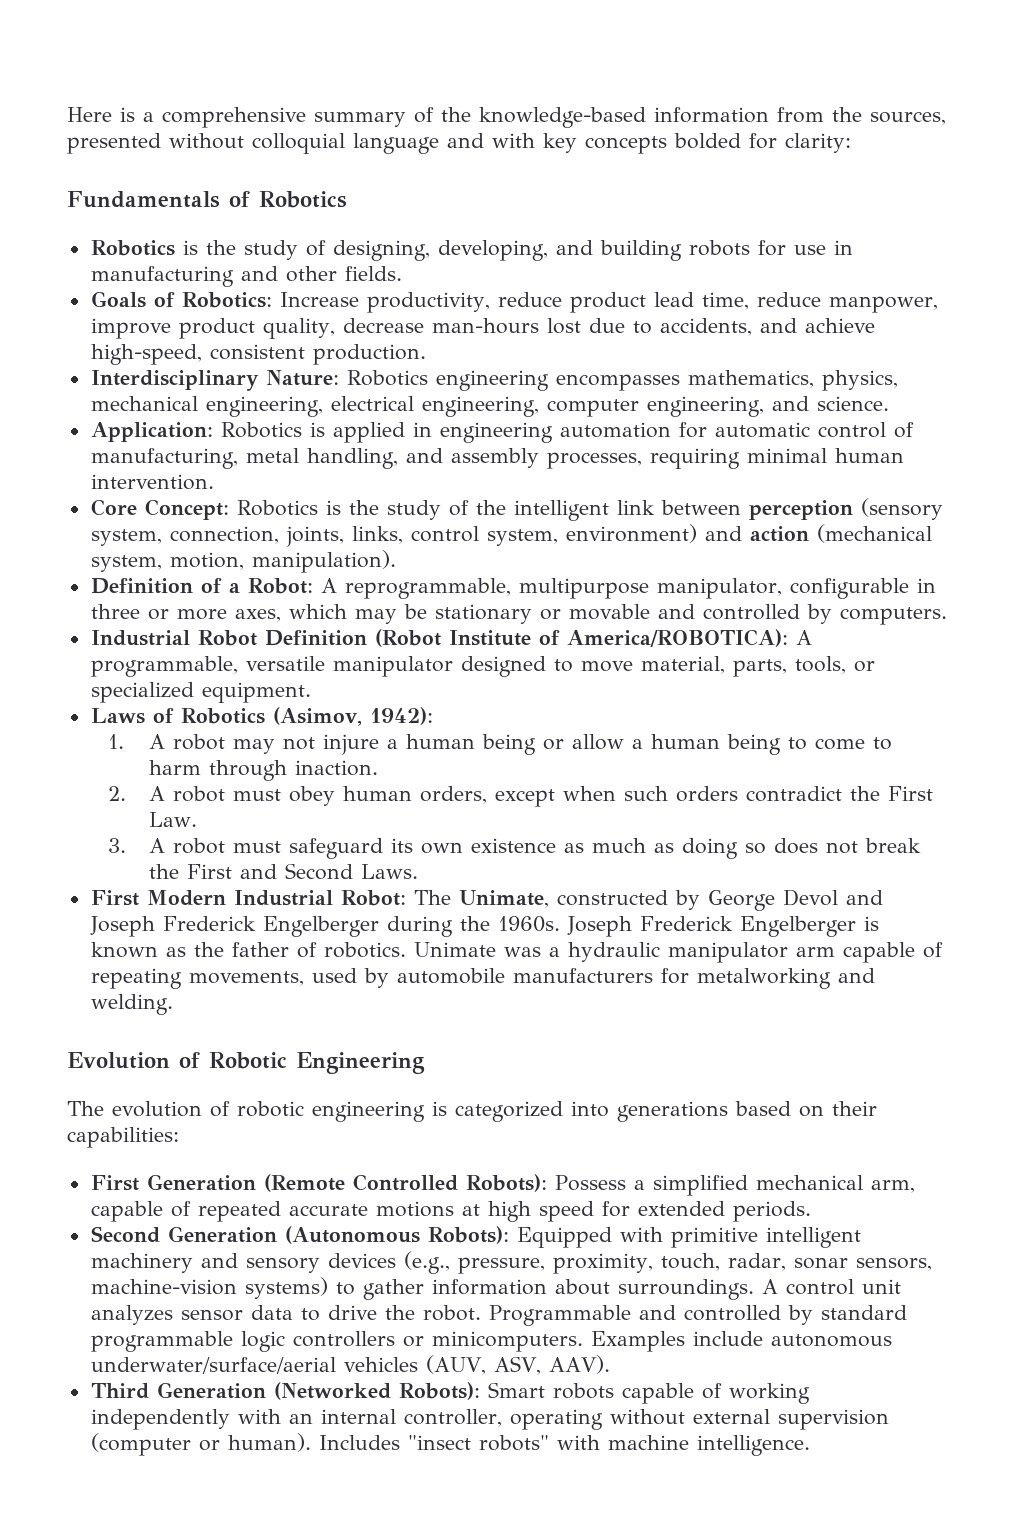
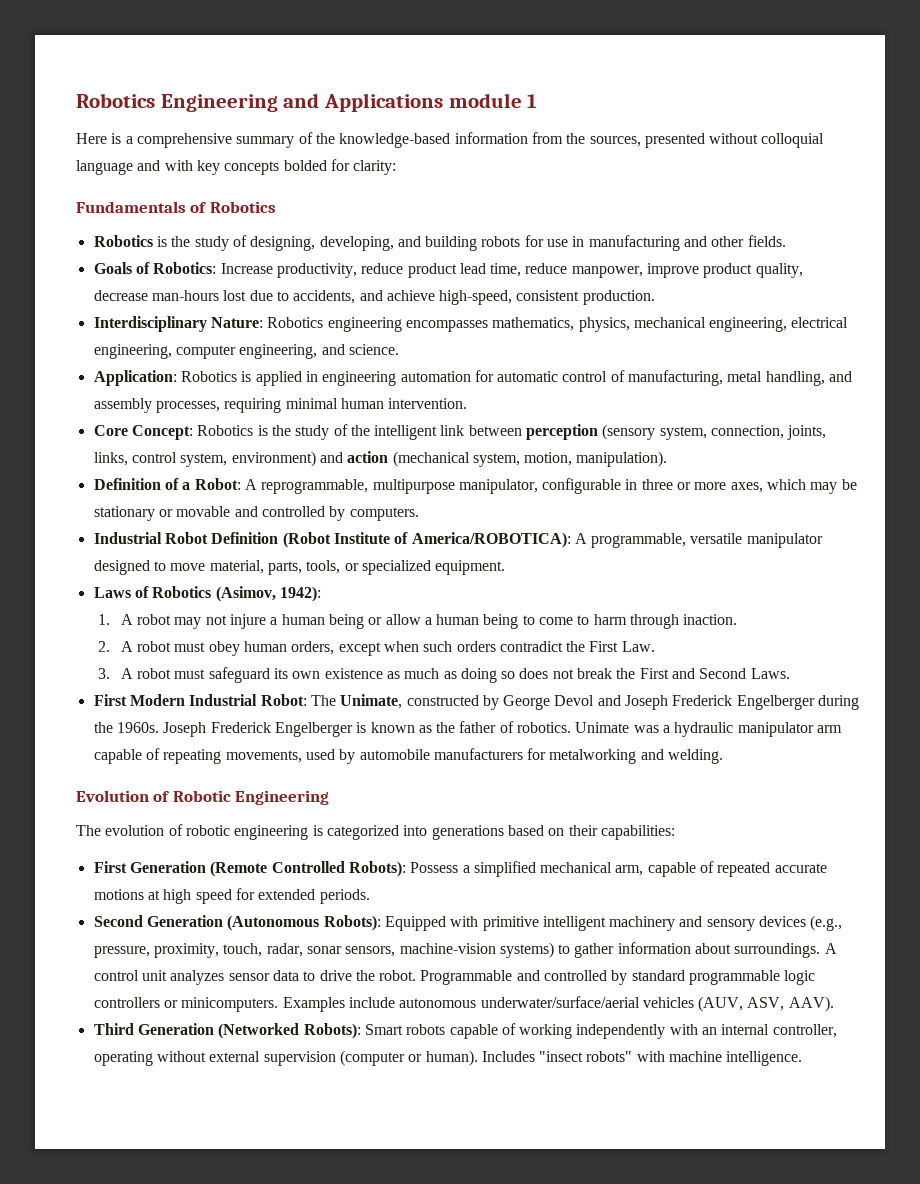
(67, 114) none -> [76,93,538,112] Robotics Engineering and Applications module 1 //

